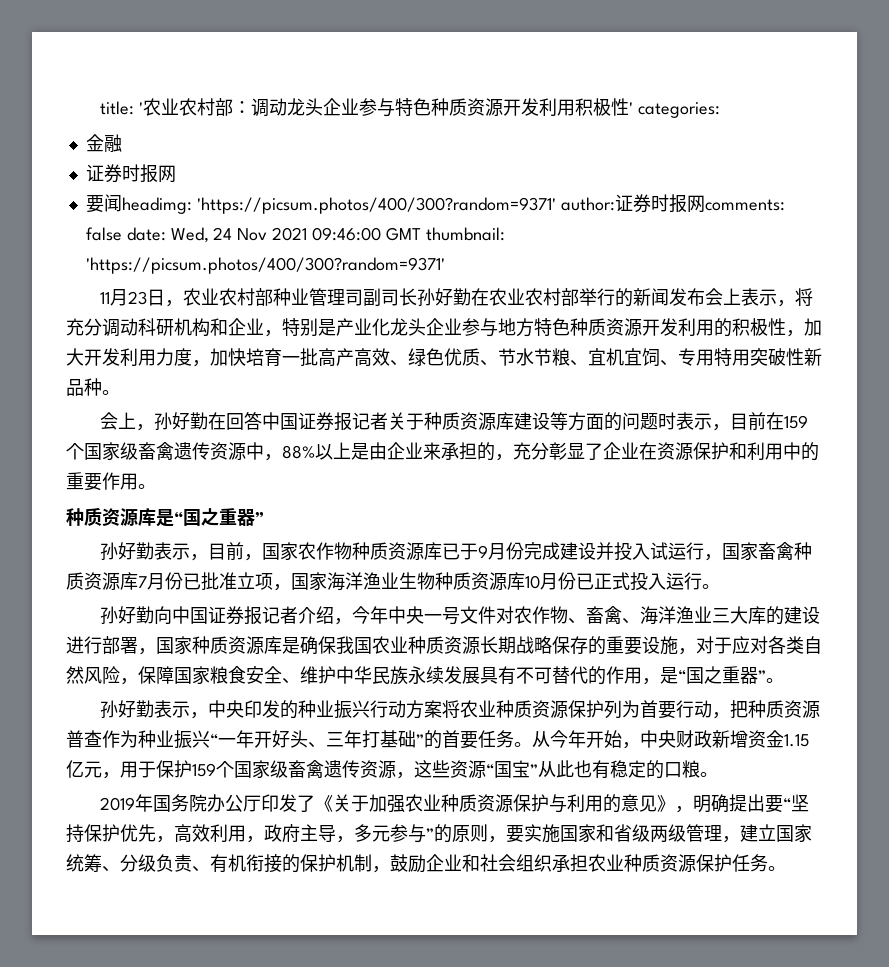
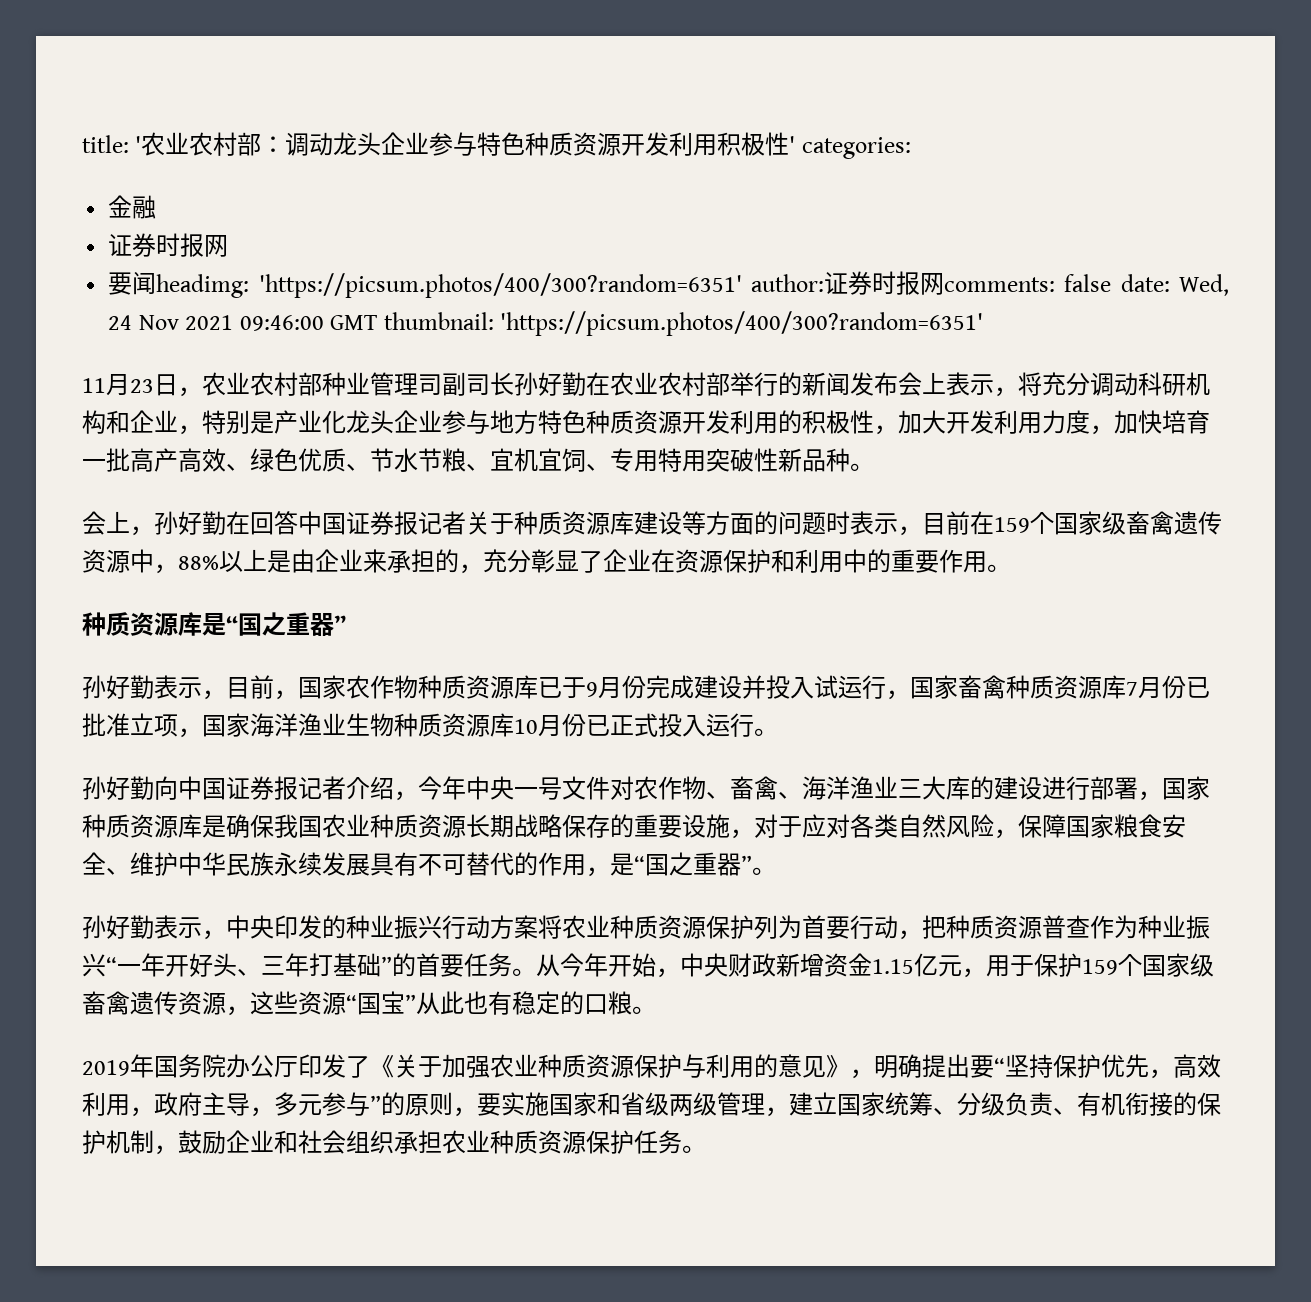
[196,197,556,214] 'https://picsum.photos/400/300?random=9371' -> [258,273,742,298] 'https://picsum.photos/400/300?random=6351'
[85,257,445,274] 'https://picsum.photos/400/300?random=9371' -> [500,311,984,336] 'https://picsum.photos/400/300?random=6351'

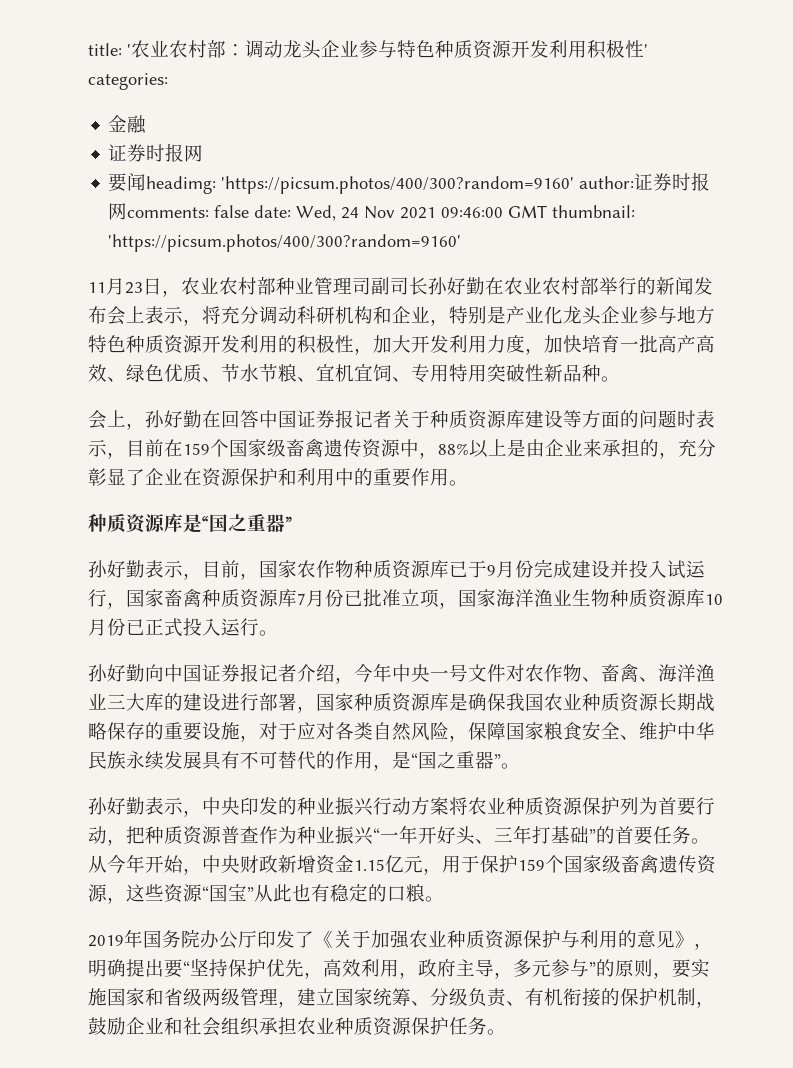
[258,273,742,298] 'https://picsum.photos/400/300?random=6351' -> [221,176,575,194] 'https://picsum.photos/400/300?random=9160'
[500,311,984,336] 'https://picsum.photos/400/300?random=6351' -> [108,234,462,252] 'https://picsum.photos/400/300?random=9160'

